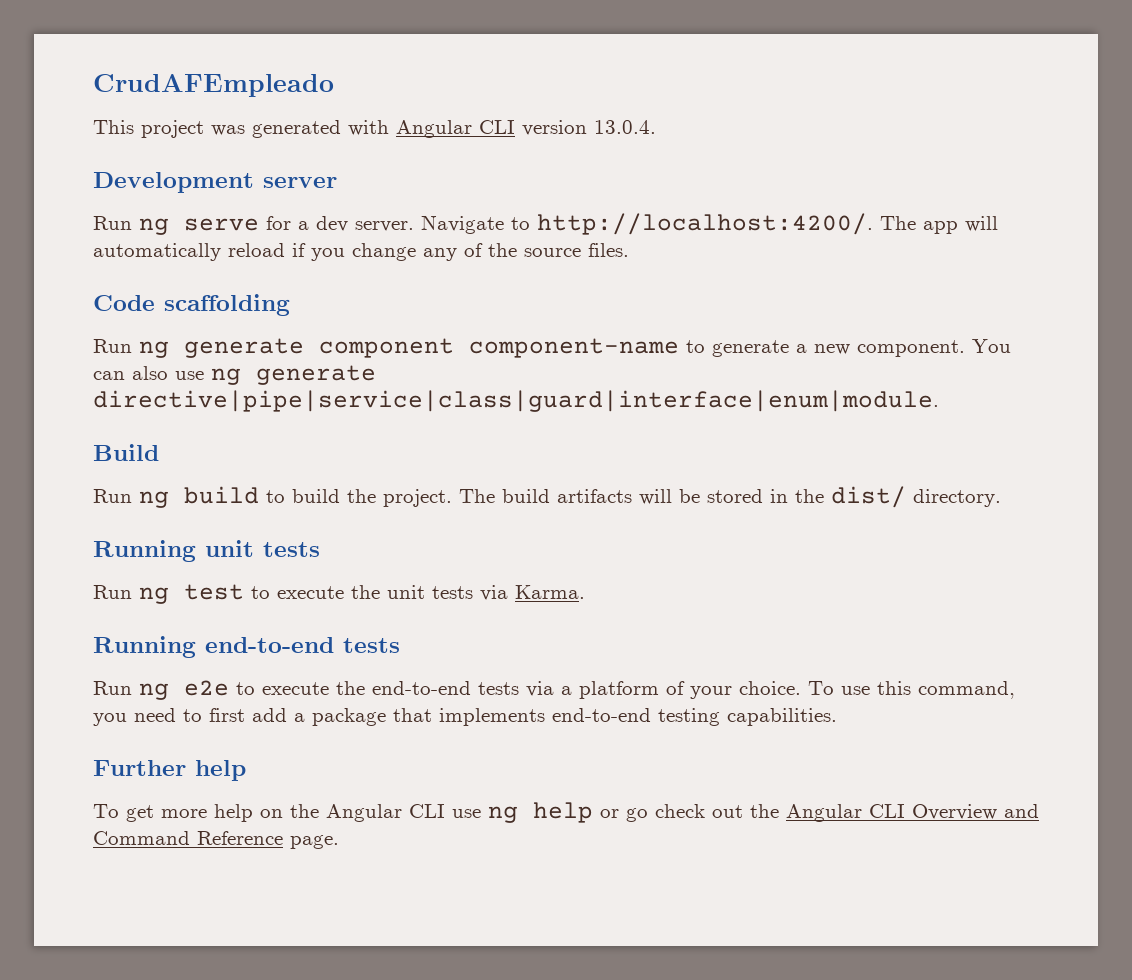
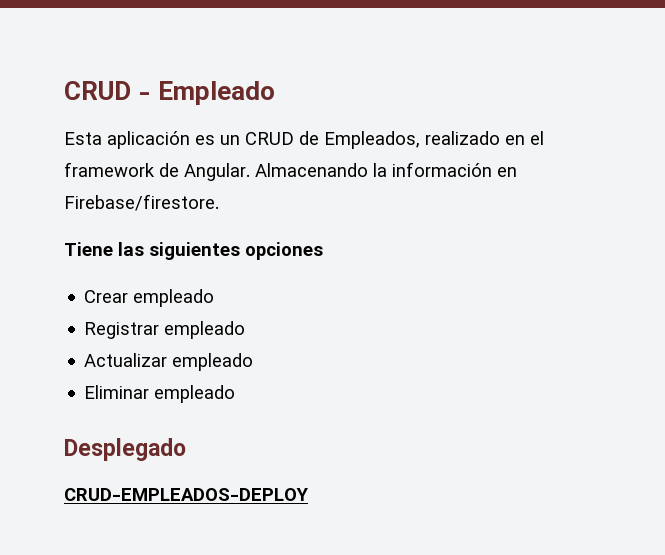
[93,74,334,97] [93,120,656,138] [93,172,337,193] [93,213,998,235] [93,243,629,261] [93,294,290,316] [93,338,1011,358] [93,365,376,385] [93,390,939,412] [93,444,159,461] [93,486,1001,508] [93,540,320,562] [93,584,585,604] [93,636,400,658] [93,680,1015,700] [93,708,837,726] [93,760,246,781] [93,802,1039,823] [93,831,339,849] CrudAFEmpleado // This project was generated with Angular CLI version 13.0.4. // Development server // Run ng serve for a dev server. Navigate to http://localhost:4200/. The app will automatically reload if you change any of the source files. // Code scaffolding // Run ng generate component component-name to generate a new component. You can also use ng generate directive|pipe|service|class|guard|interface|enum|module. // Build // Run ng build to build the project. The build artifacts will be stored in the dist/ directory. // Running unit tests // Run ng test to execute the unit tests via Karma. // Running end-to-end tests // Run ng e2e to execute the end-to-end tests via a platform of your choice. To use this command, you need to first add a package that implements end-to-end testing capabilities. // Further help // To get more help on the Angular CLI use ng help or go check out the Angular CLI Overview and Command Reference page. -> [64,81,276,105] [64,131,544,149] [64,162,517,181] [64,194,219,211] [64,242,323,260] [84,289,215,307] [84,321,246,339] [84,353,254,371] [84,385,236,403] [64,438,186,461] [64,488,308,501] CRUD - Empleado // Esta aplicación es un CRUD de Empleados, realizado en el framework de Angular. Almacenando la información en Firebase/firestore. // Tiene las siguientes opciones // Crear empleado // Registrar empleado // Actualizar empleado // Eliminar empleado // Desplegado // CRUD-EMPLEADOS-DEPLOY

